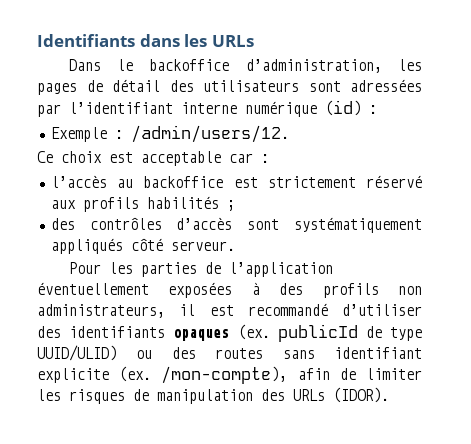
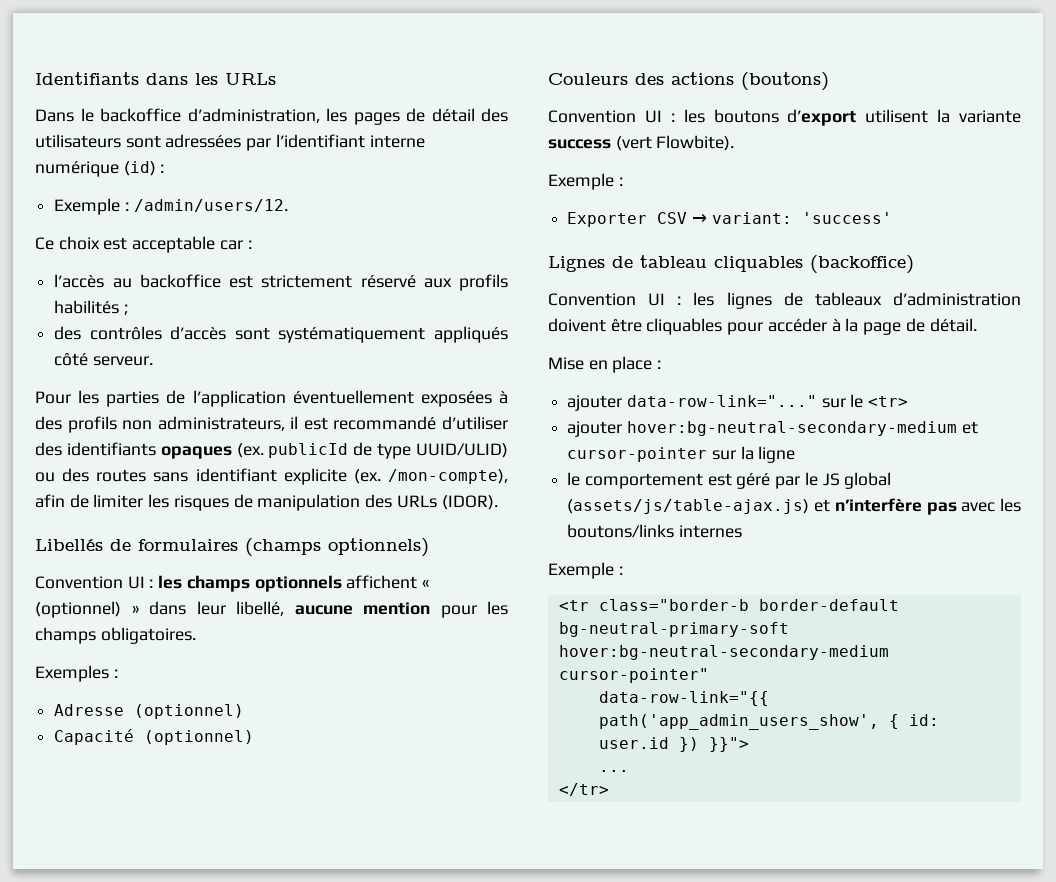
(389, 395) none -> [35,538,429,557] [35,575,430,592] [35,601,508,618] [35,627,196,644] [35,665,118,682] [54,704,245,719] [54,729,255,745] [548,72,829,91] [548,109,1021,126] [548,135,735,151] [548,173,623,190] [567,212,892,227] [548,255,914,274] [548,292,1021,309] [548,318,977,335] [548,356,662,373] [567,394,909,411] [567,421,978,437] [567,446,796,463] [567,472,892,489] [567,498,1021,515] [567,524,742,538] [548,562,623,579] [558,599,899,611] [558,622,789,637] [558,645,889,660] [558,668,709,683] [598,691,769,706] [598,714,939,730] [598,737,749,752] [598,770,629,772] [558,783,609,796] // Libellés de formulaires (champs optionnels) // Convention UI : les champs optionnels affichent « (optionnel) » dans leur libellé, aucune mention pour les champs obligatoires. // Exemples : // Adresse (optionnel) // Capacité (optionnel) // Couleurs des actions (boutons) // Convention UI : les boutons d’export utilisent la variante success (vert Flowbite). // Exemple : // Exporter CSV → variant: 'success' // Lignes de tableau cliquables (backoffice) // Convention UI : les lignes de tableaux d’administration doivent être cliquables pour accéder à la page de détail. // Mise en place : // ajouter data-row-link="..." sur le <tr> // ajouter hover:bg-neutral-secondary-medium et cursor-pointer sur la ligne // le comportement est géré par le JS global (assets/js/table-ajax.js) et n’interfère pas avec les boutons/links internes // Exemple : // <tr class="border-b border-default bg-neutral-primary-soft hover:bg-neutral-secondary-medium cursor-pointer" // data-row-link="{{ path('app_admin_users_show', { id: user.id }) }}"> // ... // </tr>

